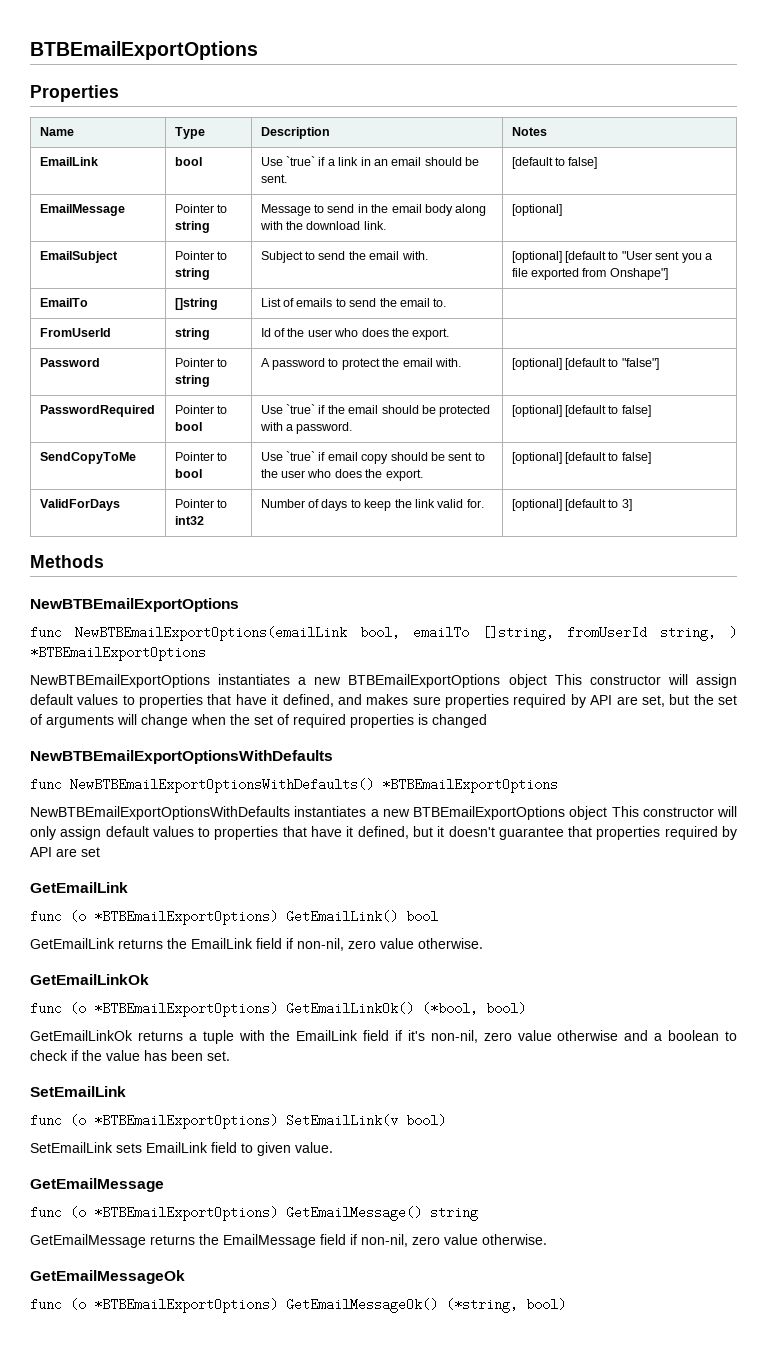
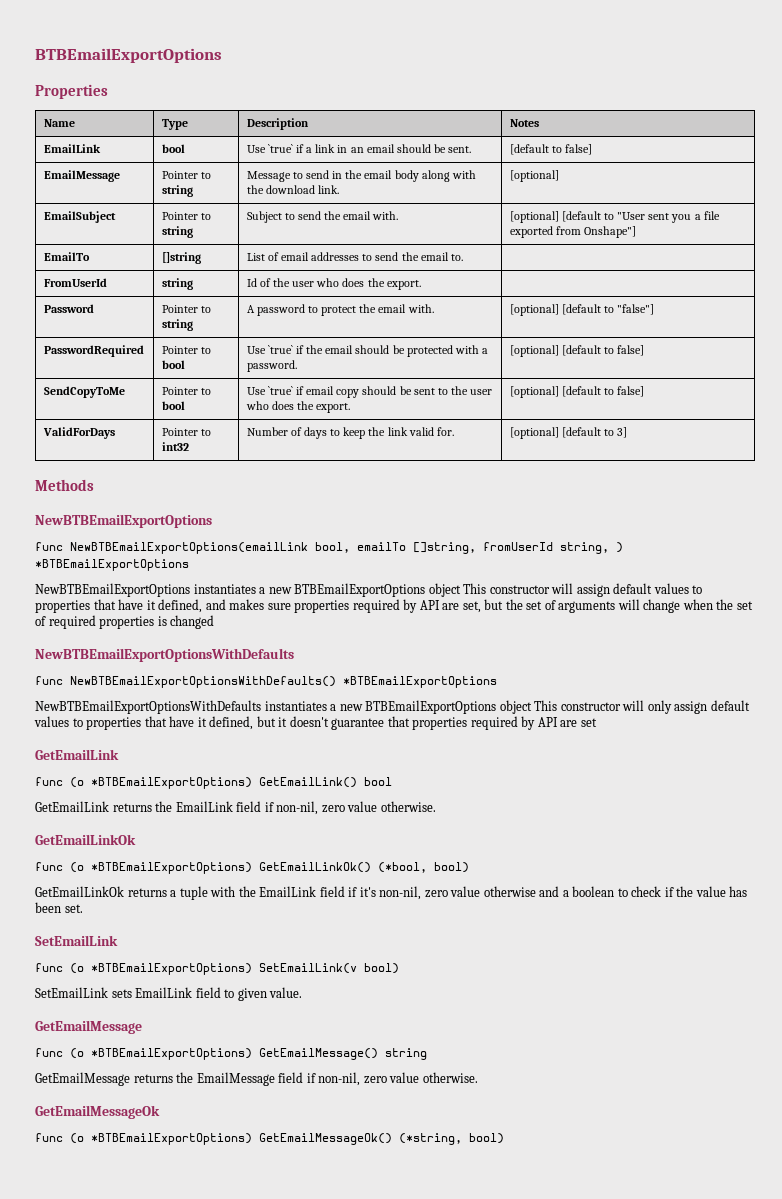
[296,298,333,307] emails -> [281,252,360,261] email addresses

